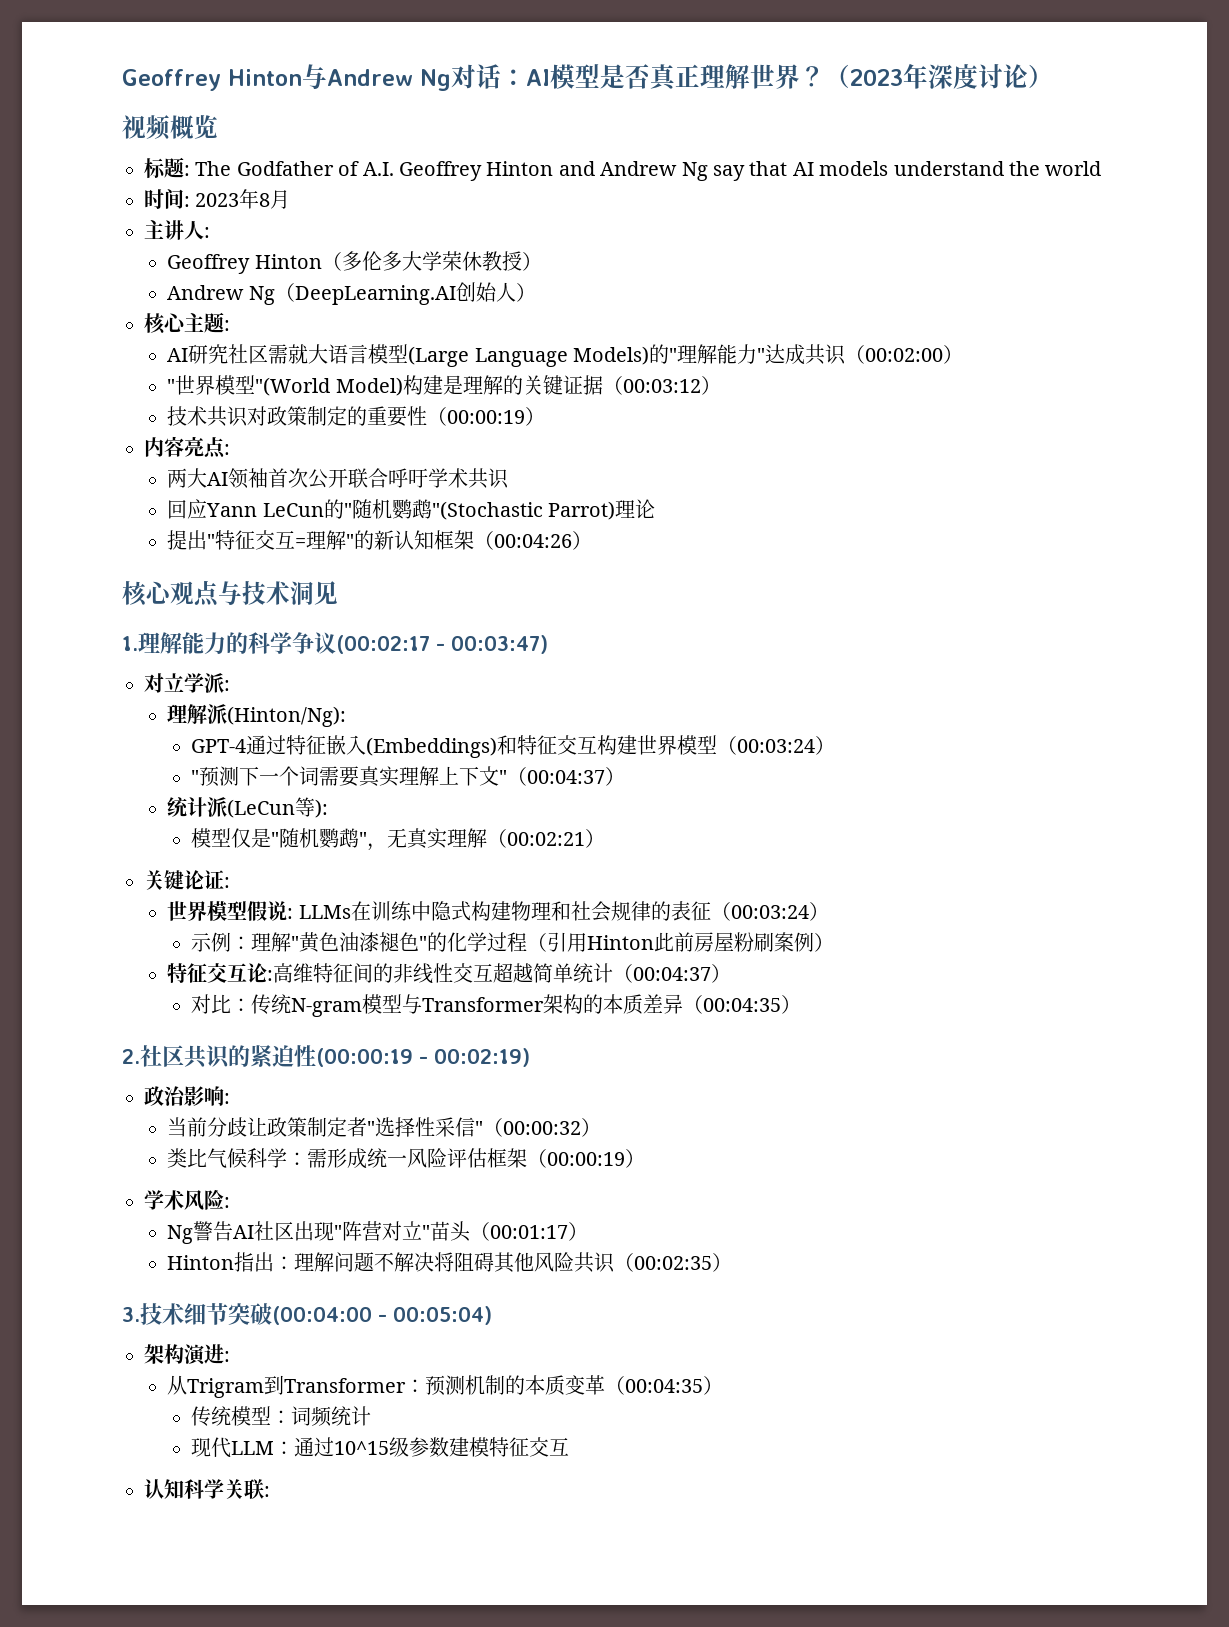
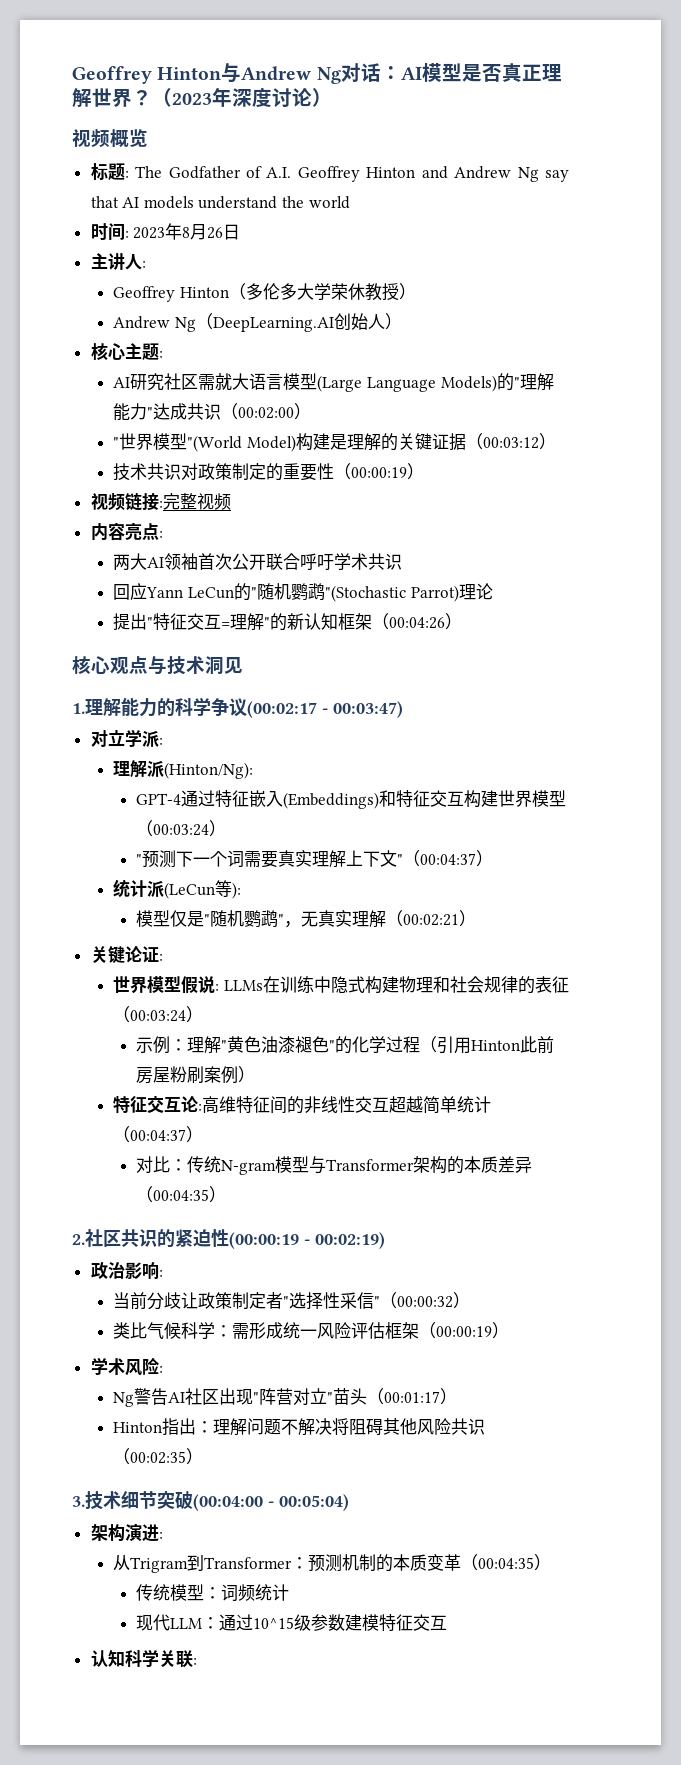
(291, 199) none -> [207,224,241,240] 26日
(546, 416) none -> [90,492,231,511] // 视频链接:完整视频

